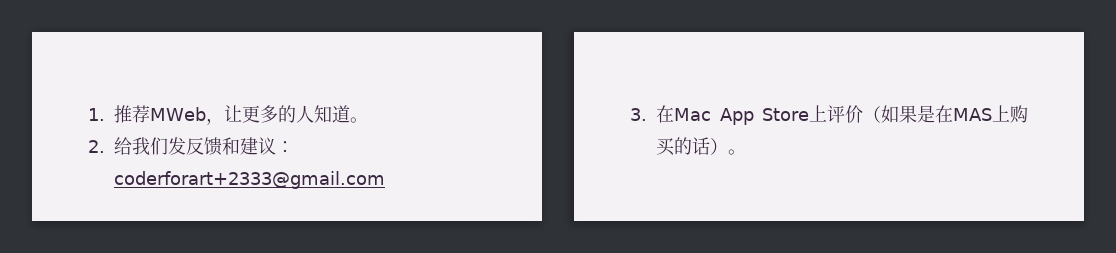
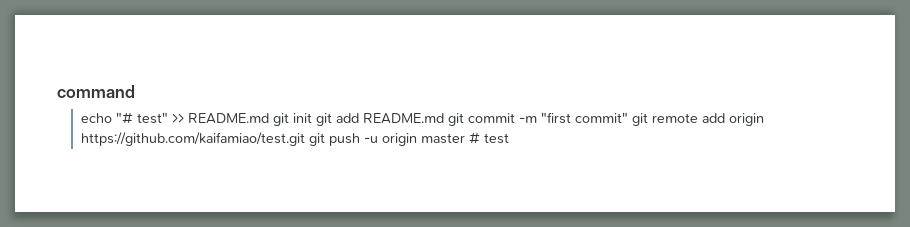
[88,105,368,125] [88,137,294,156] [114,171,385,189] [630,105,1028,125] [656,137,746,156] 1.推荐MWeb，让更多的人知道。 // 2.给我们发反馈和建议：coderforart+2333@gmail.com // 3.在Mac App Store上评价（如果是在MAS上购买的话）。 -> [57,85,135,98] [80,112,764,126] [80,132,509,146] command // echo "# test" >> README.md git init git add README.md git commit -m "first commit" git remote add origin https://github.com/kaifamiao/test.git git push -u origin master # test

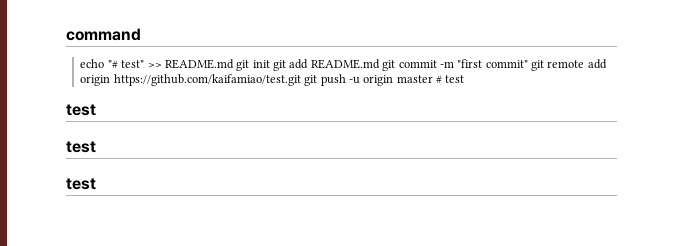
(509, 138) none -> [66,104,96,116] [66,141,96,153] [66,178,96,190] // test // test // test

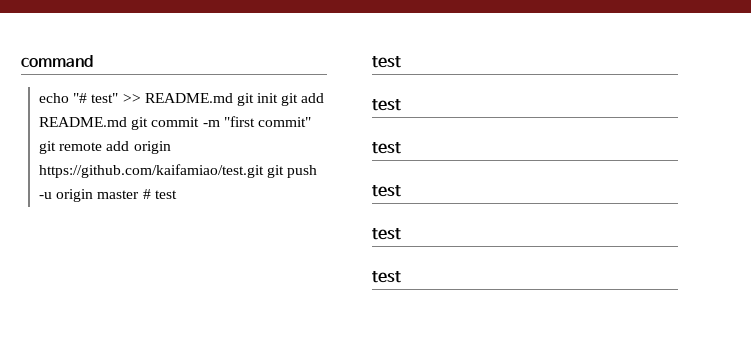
(96, 184) none -> [372,185,401,197] [372,228,401,240] [372,271,401,283] // test // test // test

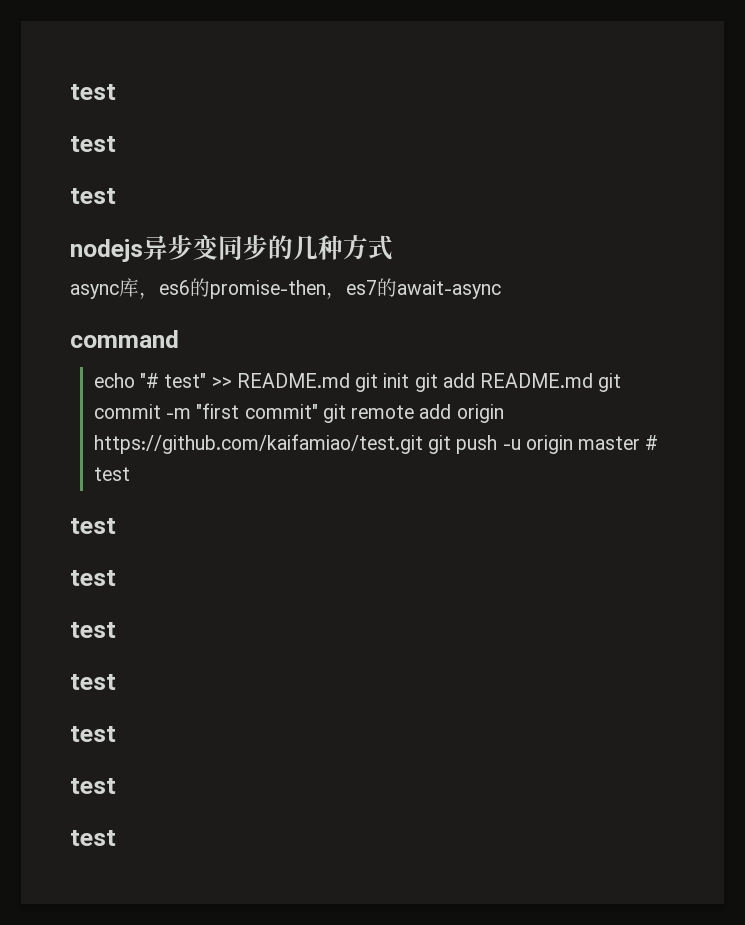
(21, 61) none -> [70,84,116,100] [70,136,116,152] [70,188,116,204] [70,234,393,262] [70,278,501,299] test // test // test // nodejs异步变同步的几种方式 // async库，es6的promise-then，es7的await-async //
(401, 277) none -> [70,830,116,846] // test

